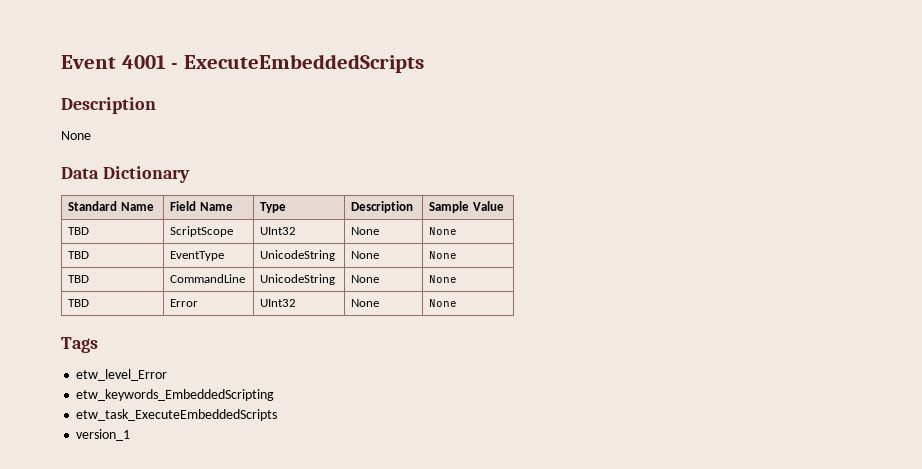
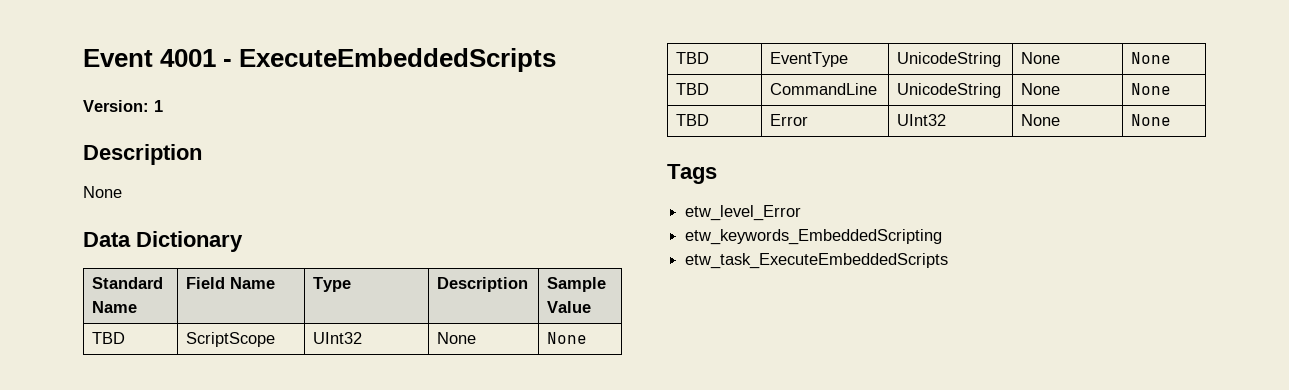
(425, 63) none -> [83,100,163,112] // Version: 1
[76,429,131,441] // version_1 -> (949, 261) none

